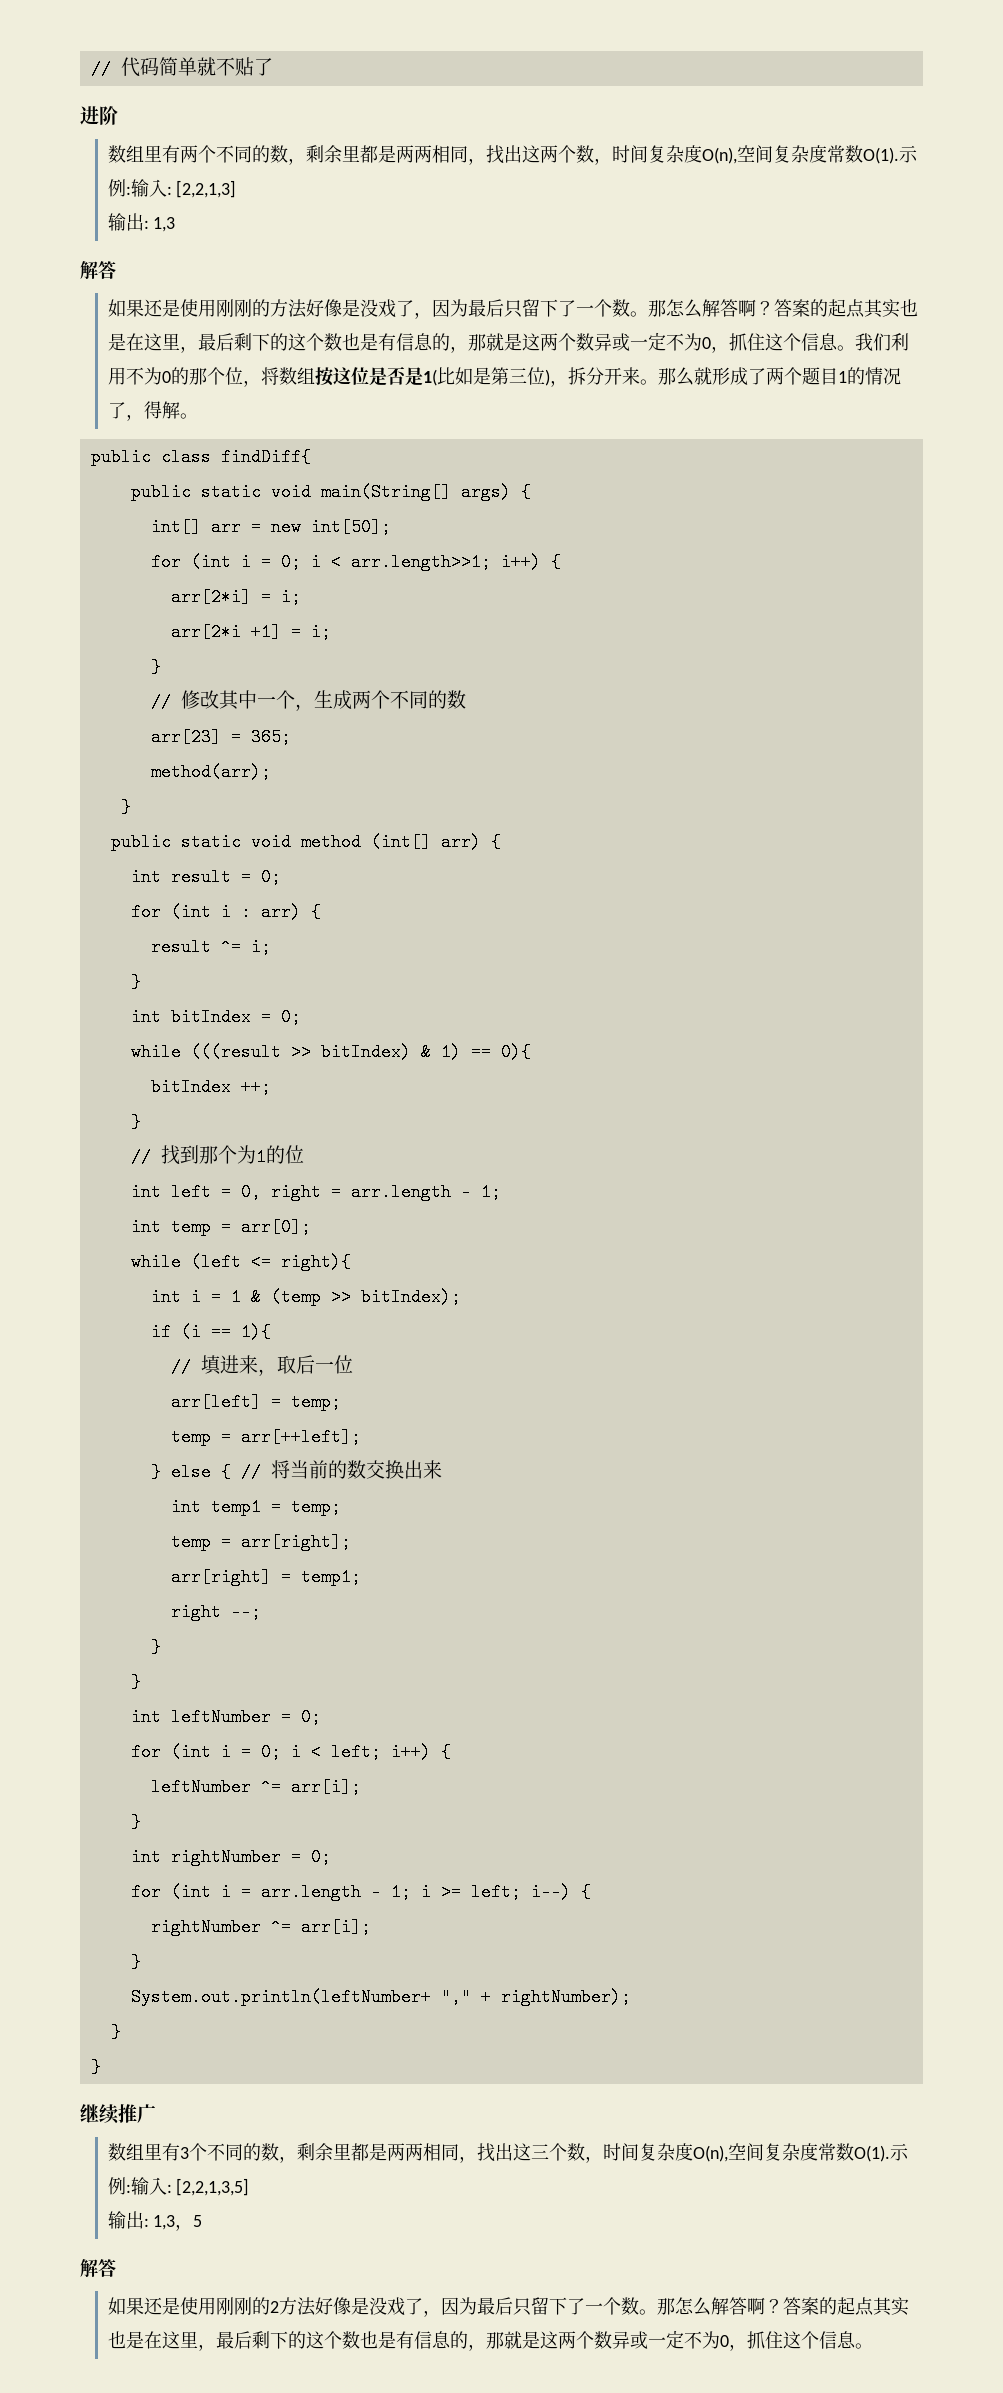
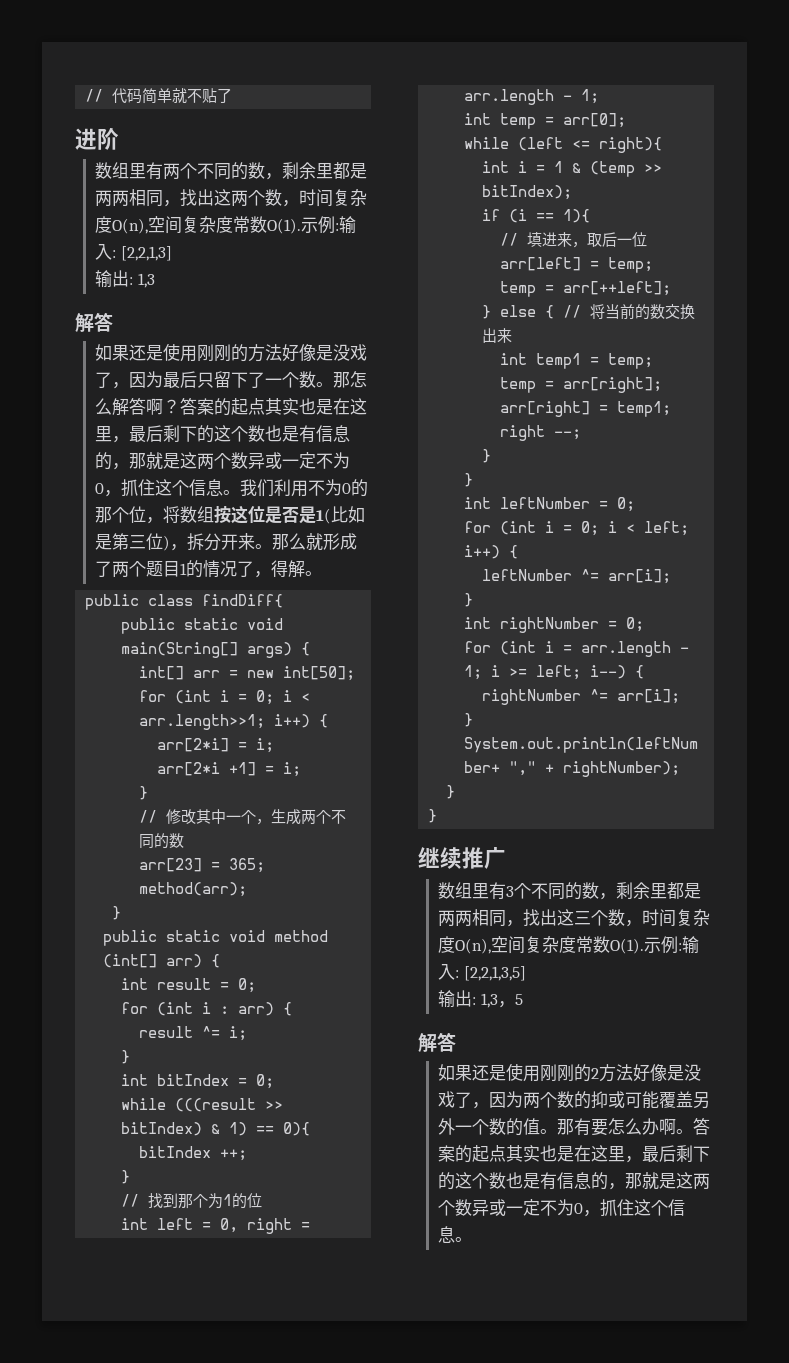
[476,2297,783,2316] 最后只留下了一个数。那怎么解答啊？ -> [523,1091,711,1109] [438,1118,694,1136] 两个数的抑或可能覆盖另外一个数的值。那有要怎么办啊。

